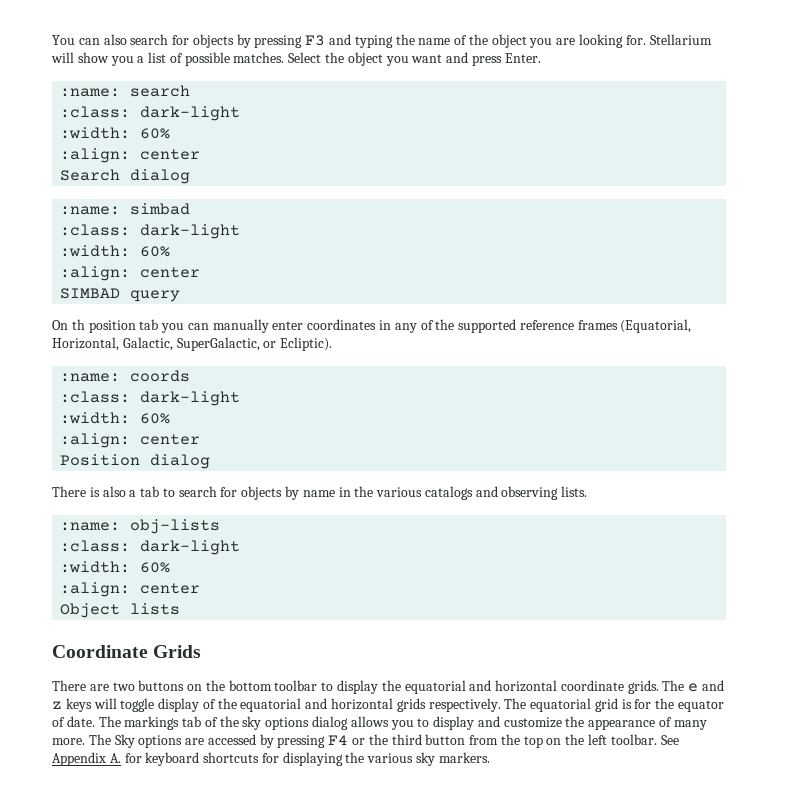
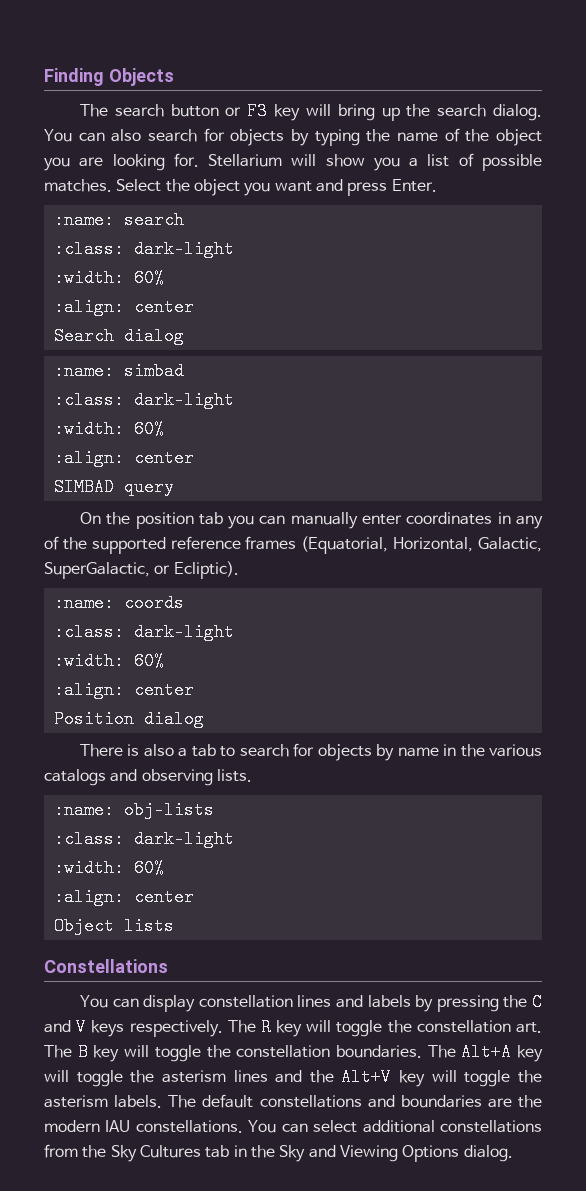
(52, 40) none -> [44,68,174,86] [79,102,542,121] Finding Objects // The search button or F3 key will bring up the search dialog.
[254,34,352,48] pressing F3 and -> (309, 137) none
[71,319,85,330] th -> [106,512,131,525] the
[52,645,202,658] [52,680,725,694] [52,698,725,712] [52,716,707,730] [52,734,679,748] [52,752,490,766] Coordinate Grids // There are two buttons on the bottom toolbar to display the equatorial and horizontal coordinate grids. The e and z keys will toggle display of the equatorial and horizontal grids respectively. The equatorial grid is for the equator of date. The markings tab of the sky options dialog allows you to display and customize the appearance of many more. The Sky options are accessed by pressing F4 or the third button from the top on the left toolbar. See Appendix A. for keyboard shortcuts for displaying the various sky markers. -> [44,959,168,973] [79,993,542,1012] [44,1018,542,1037] [44,1043,543,1062] [44,1068,542,1087] [44,1094,542,1108] [44,1120,542,1133] [44,1144,513,1162] Constellations // You can display constellation lines and labels by pressing the C and V keys respectively. The R key will toggle the constellation art. The B key will toggle the constellation boundaries. The Alt+A key will toggle the asterism lines and the Alt+V key will toggle the asterism labels. The default constellations and boundaries are the modern IAU constellations. You can select additional constellations from the Sky Cultures tab in the Sky and Viewing Options dialog.

